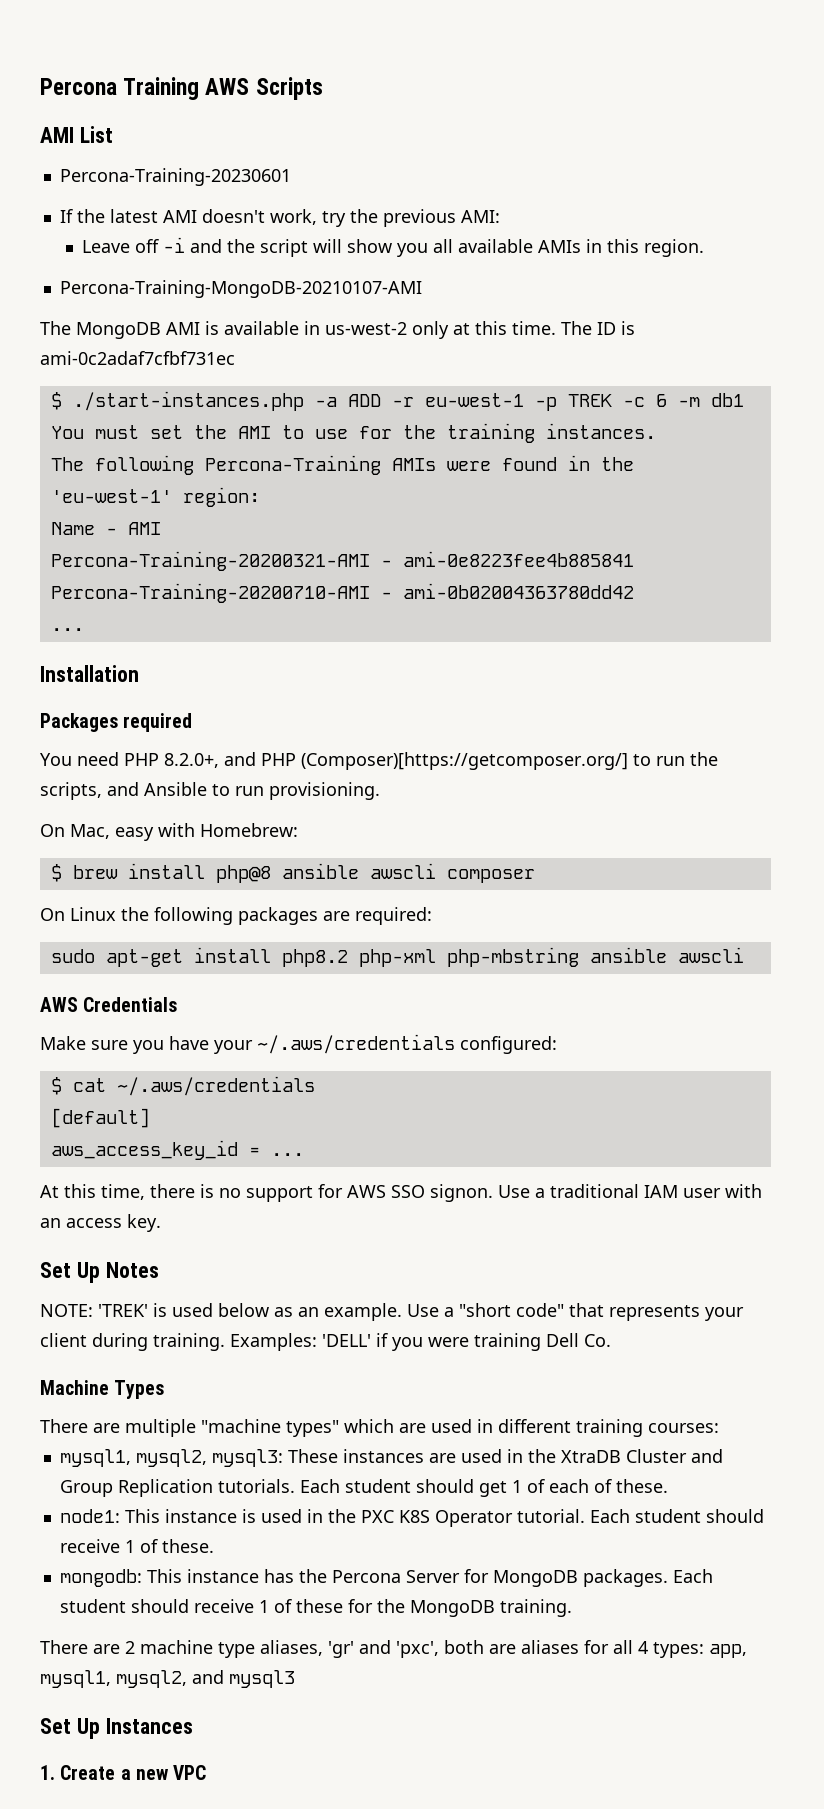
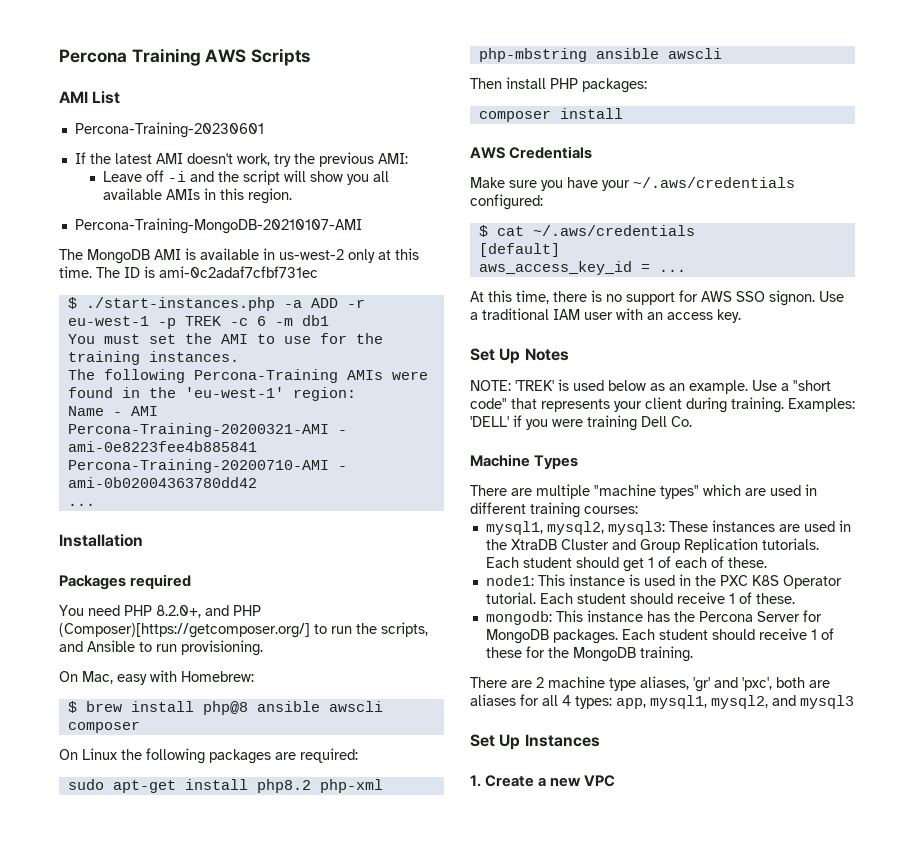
(744, 955) none -> [470,77,647,93] [478,108,623,122] // Then install PHP packages: // composer install

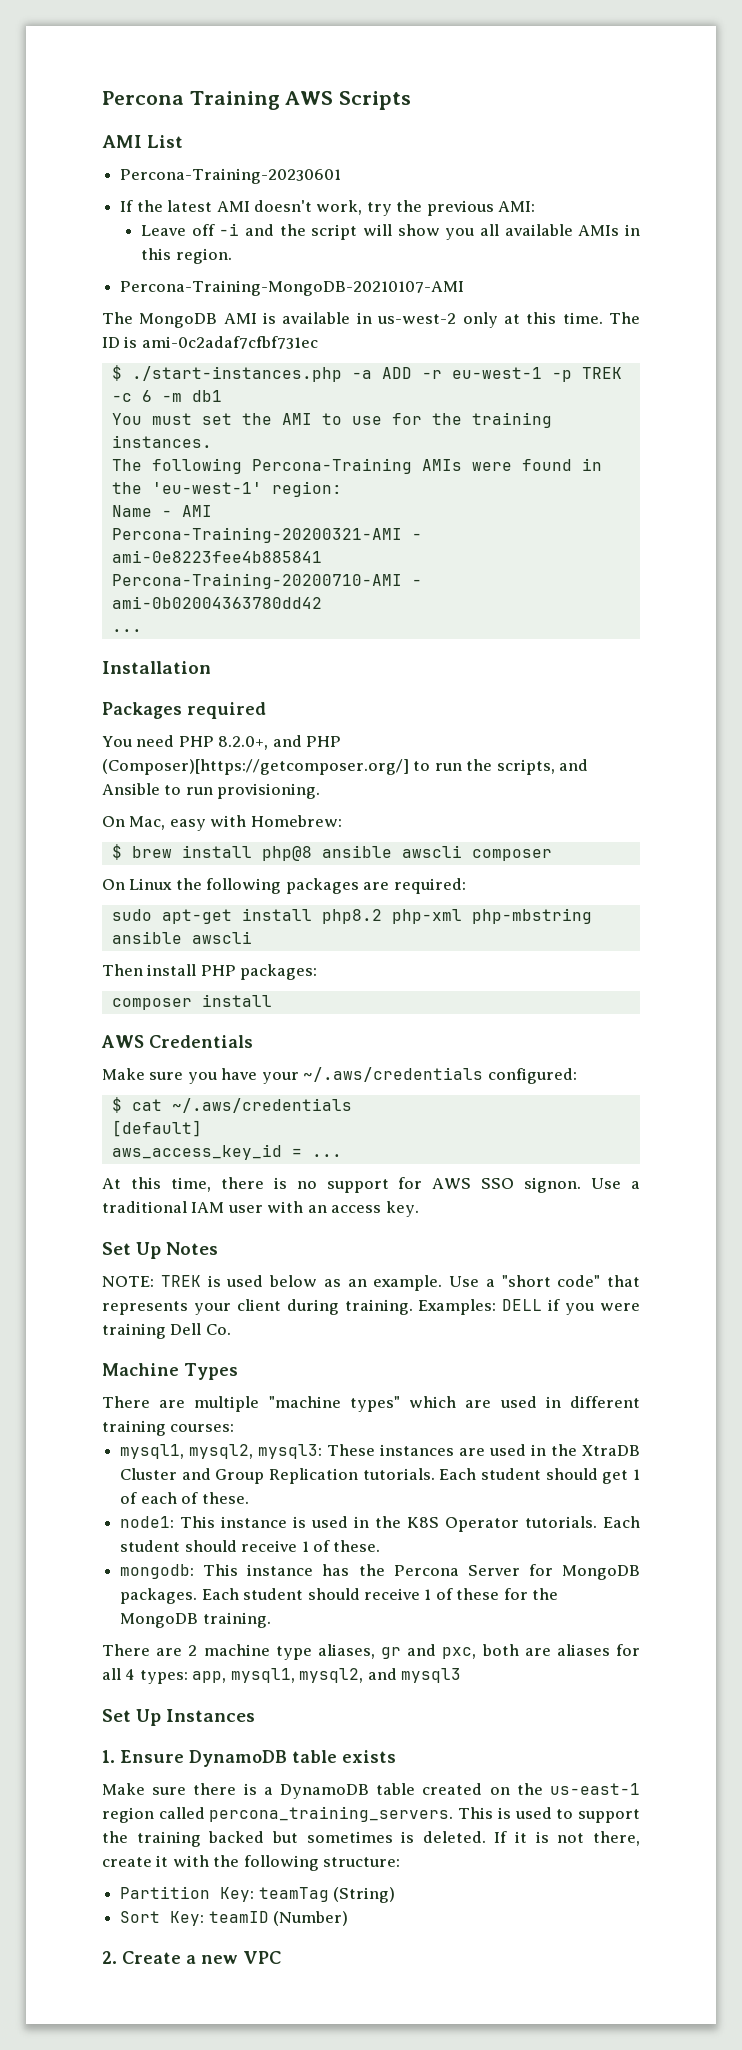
[515,380,554,391] 'TREK' -> [160,1275,201,1287] TREK
[470,416,509,427] 'DELL' -> [502,1299,543,1311] DELL
[719,575,748,586] PXC -> (402, 1522) none
[485,592,536,604] tutorial. -> [525,1516,598,1528] tutorials.
[693,677,772,692] 'gr' and 'pxc', -> [380,1644,477,1659] gr and pxc,
(481, 781) none -> [120,1750,396,1767] [102,1783,640,1799] [102,1806,640,1823] [102,1831,640,1847] [102,1855,401,1871] [120,1886,396,1903] [120,1911,349,1926] [102,1951,117,1964] Ensure DynamoDB table exists // Make sure there is a DynamoDB table created on the us-east-1 region called percona_training_servers. This is used to support the training backed but sometimes is deleted. If it is not there, create it with the following structure: // Partition Key: teamTag (String) // Sort Key: teamID (Number) // 2.

